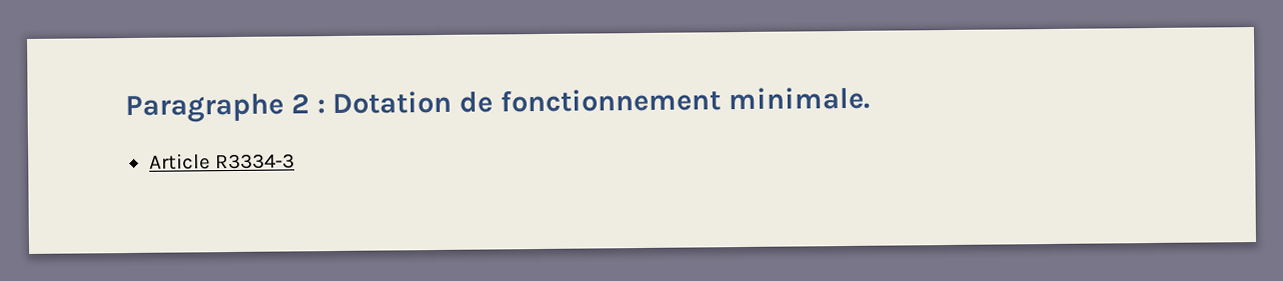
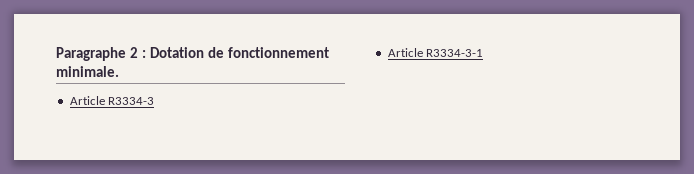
(296, 161) none -> [387,48,484,57] // Article R3334-3-1

